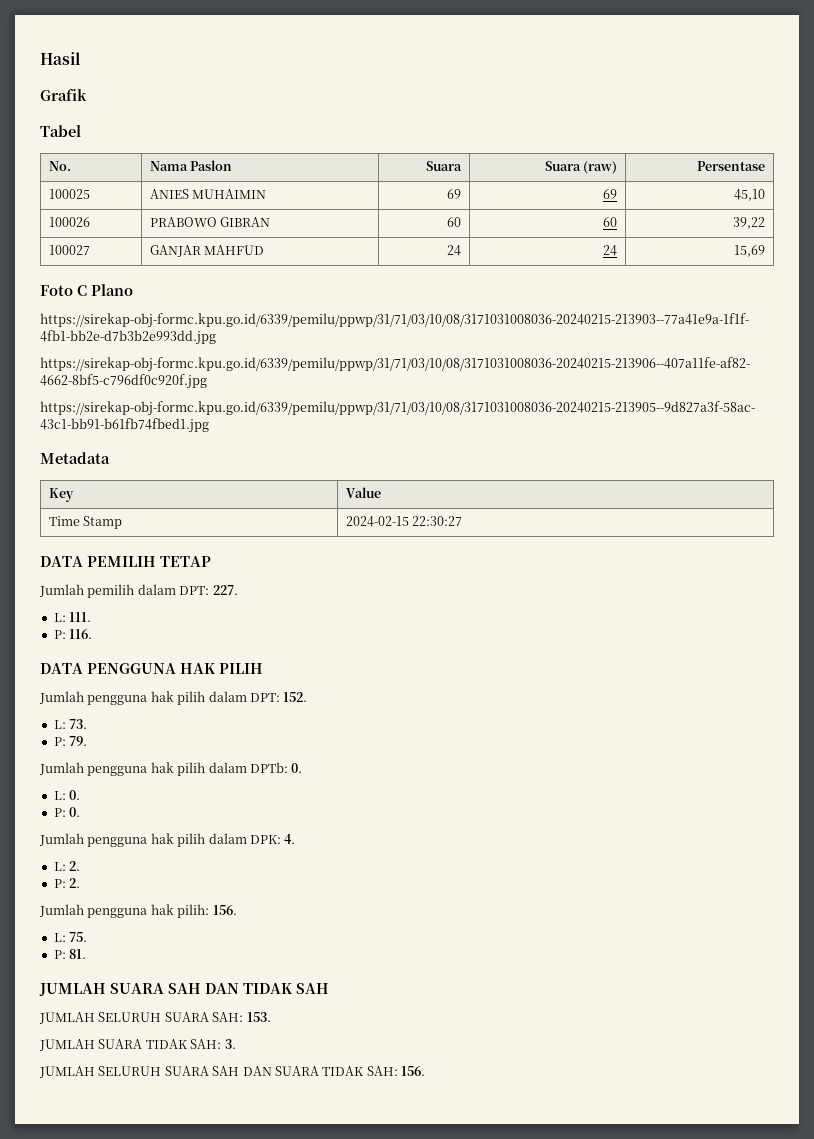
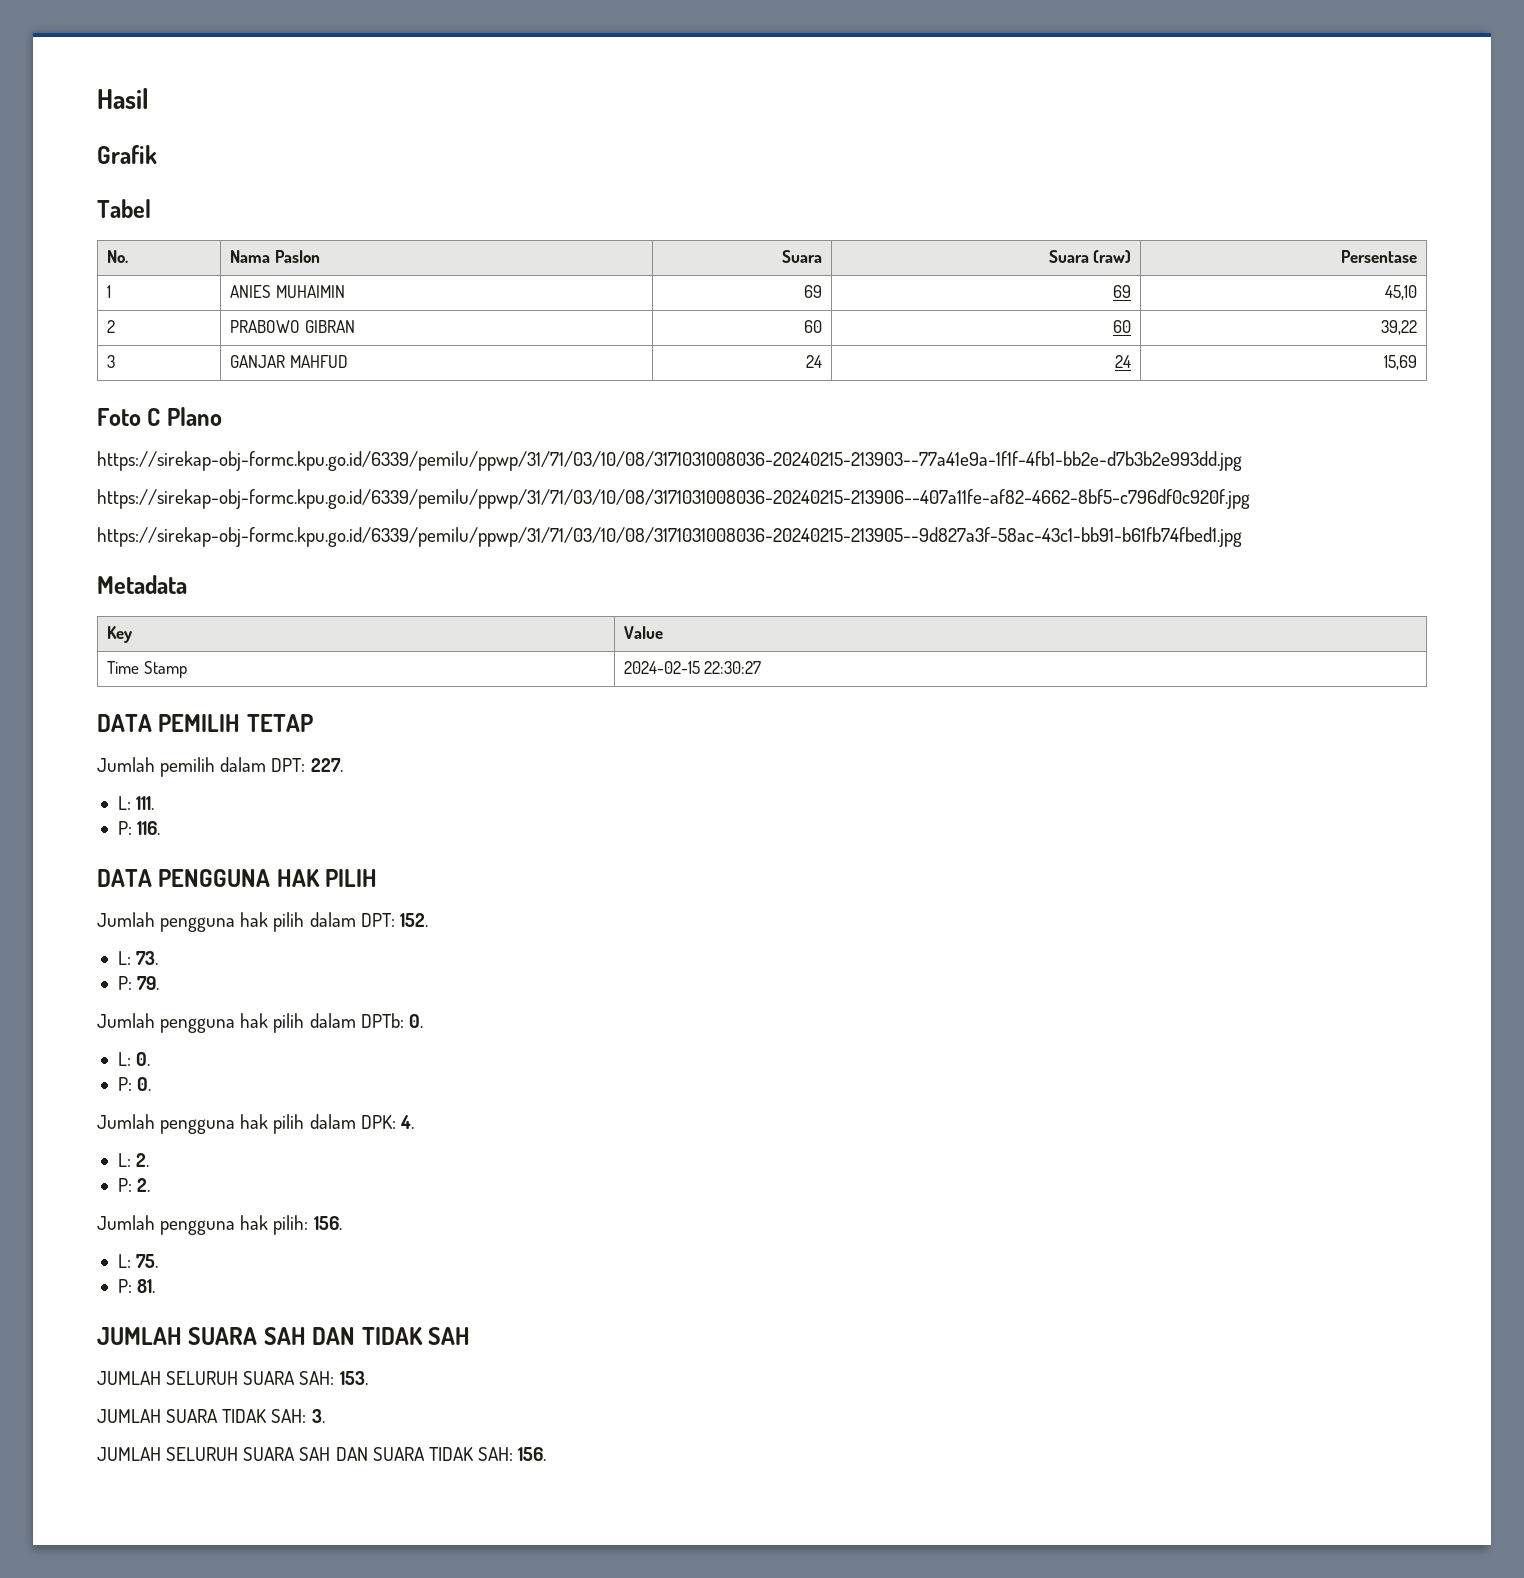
[49,189,91,199] 100025 -> [106,285,111,298] 1
[49,217,91,227] 100026 -> [106,320,115,333] 2
[49,245,91,255] 100027 -> [106,355,115,368] 3

